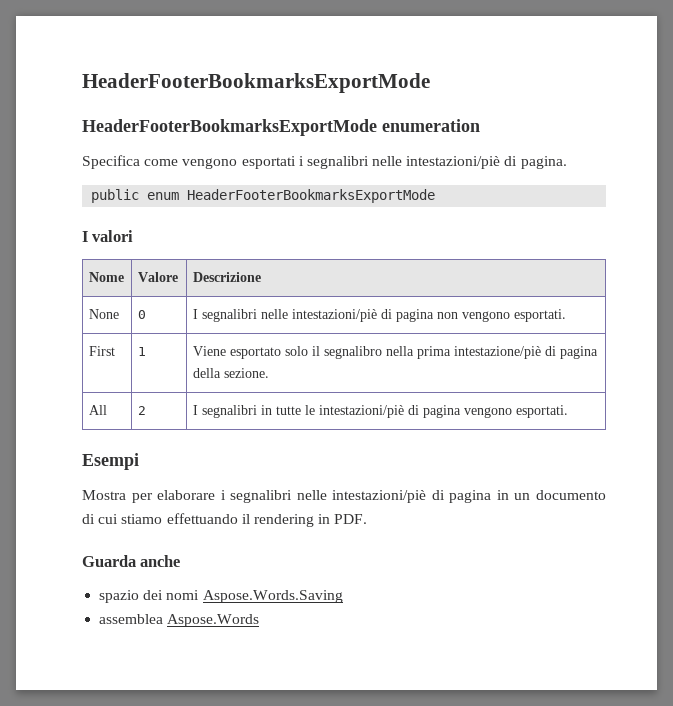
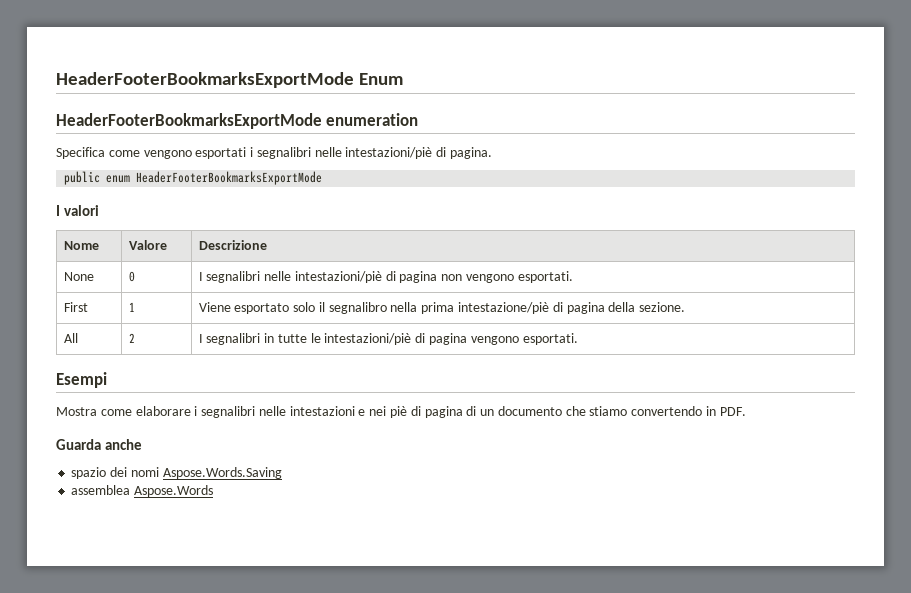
[82,73,430,93] HeaderFooterBookmarksExportMode -> [56,72,404,88] HeaderFooterBookmarksExportMode Enum
[131,493,153,503] per -> [100,409,132,416] come
[332,490,509,503] intestazioni/piè di pagina in -> [289,406,477,418] intestazioni e nei piè di pagina di
[82,513,314,527] di cui stiamo effettuando il rendering -> [565,406,703,416] che stiamo convertendo

